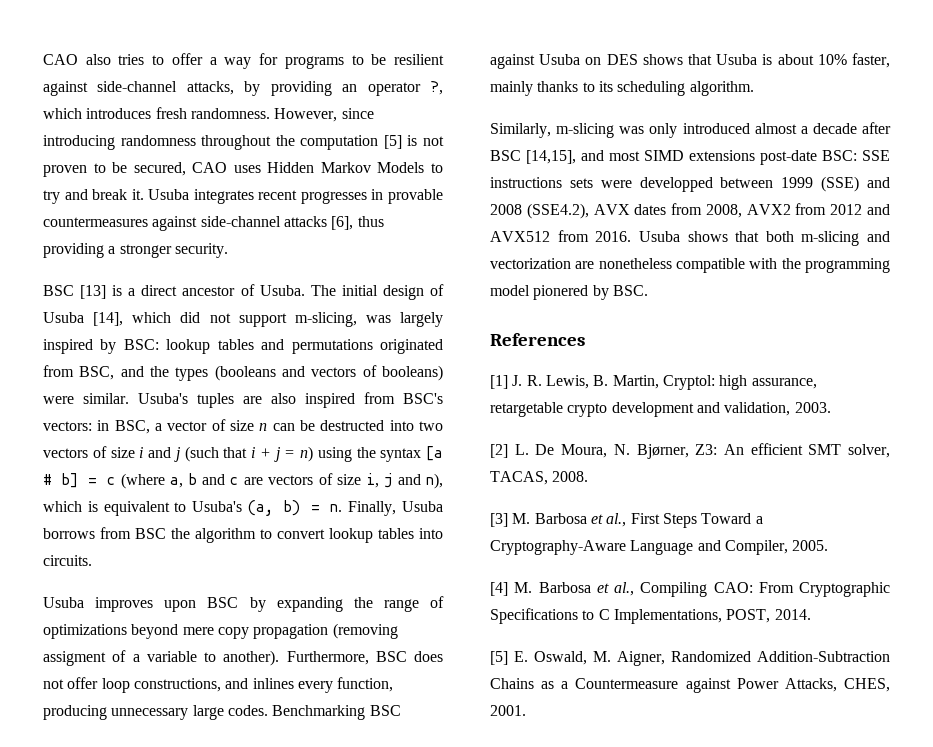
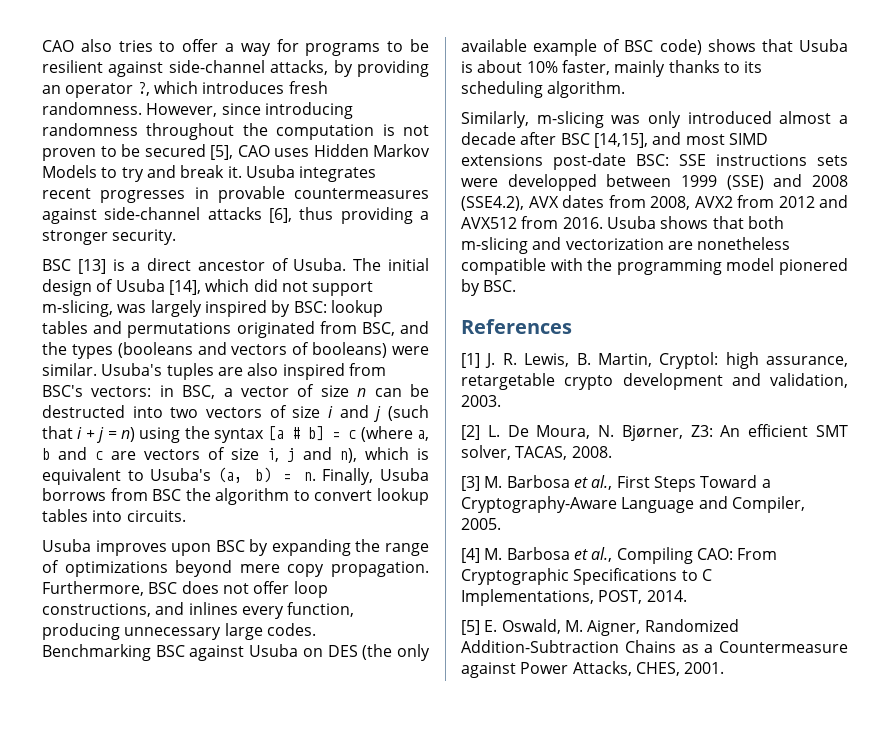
[383,135,402,149] [5] -> (375, 132) none
[133,162,186,176] secured, -> [144,144,233,160] secured [5],
[253,623,398,639] [43,650,280,666] propagation (removing assigment of a variable to another). -> [331,561,429,577] propagation.
(638, 59) none -> [362,644,431,661] [461,39,702,56] (the only available example of BSC code)

